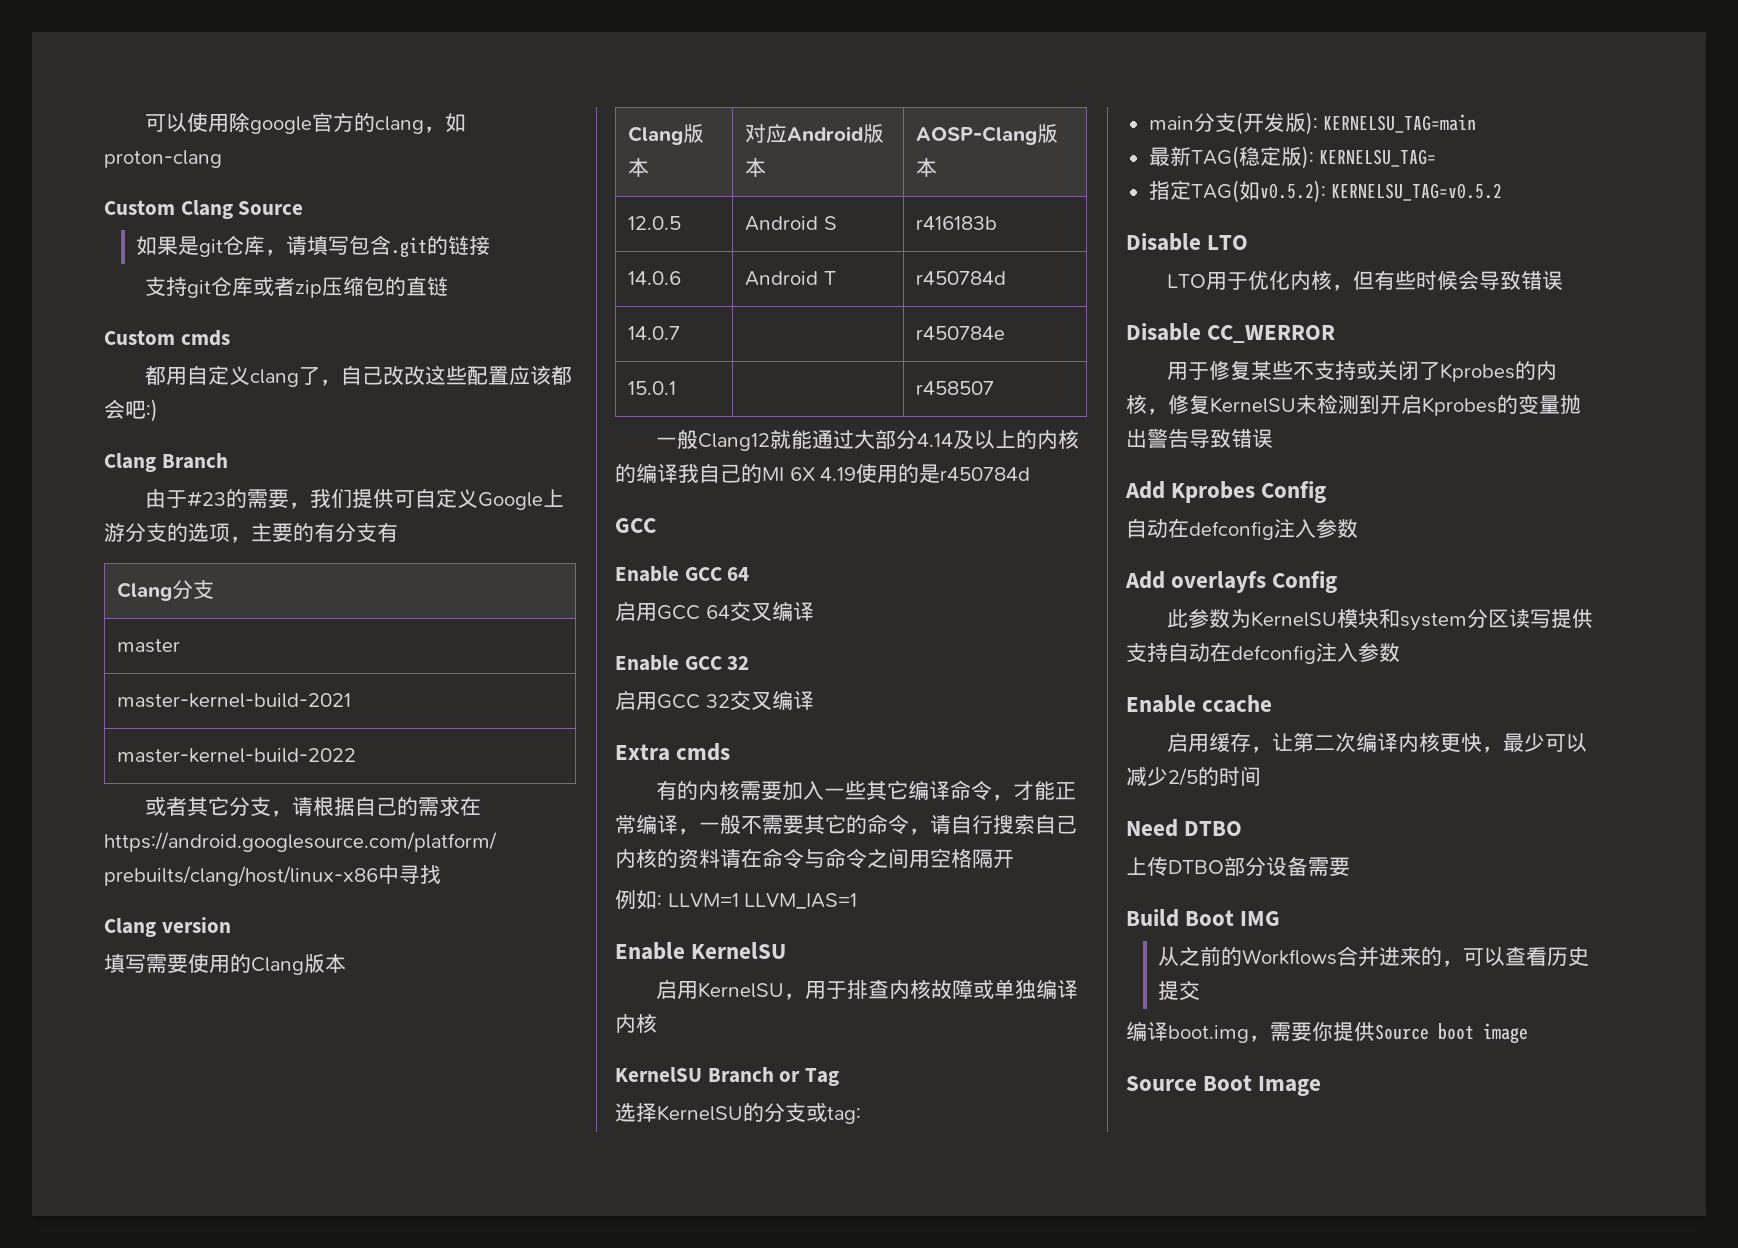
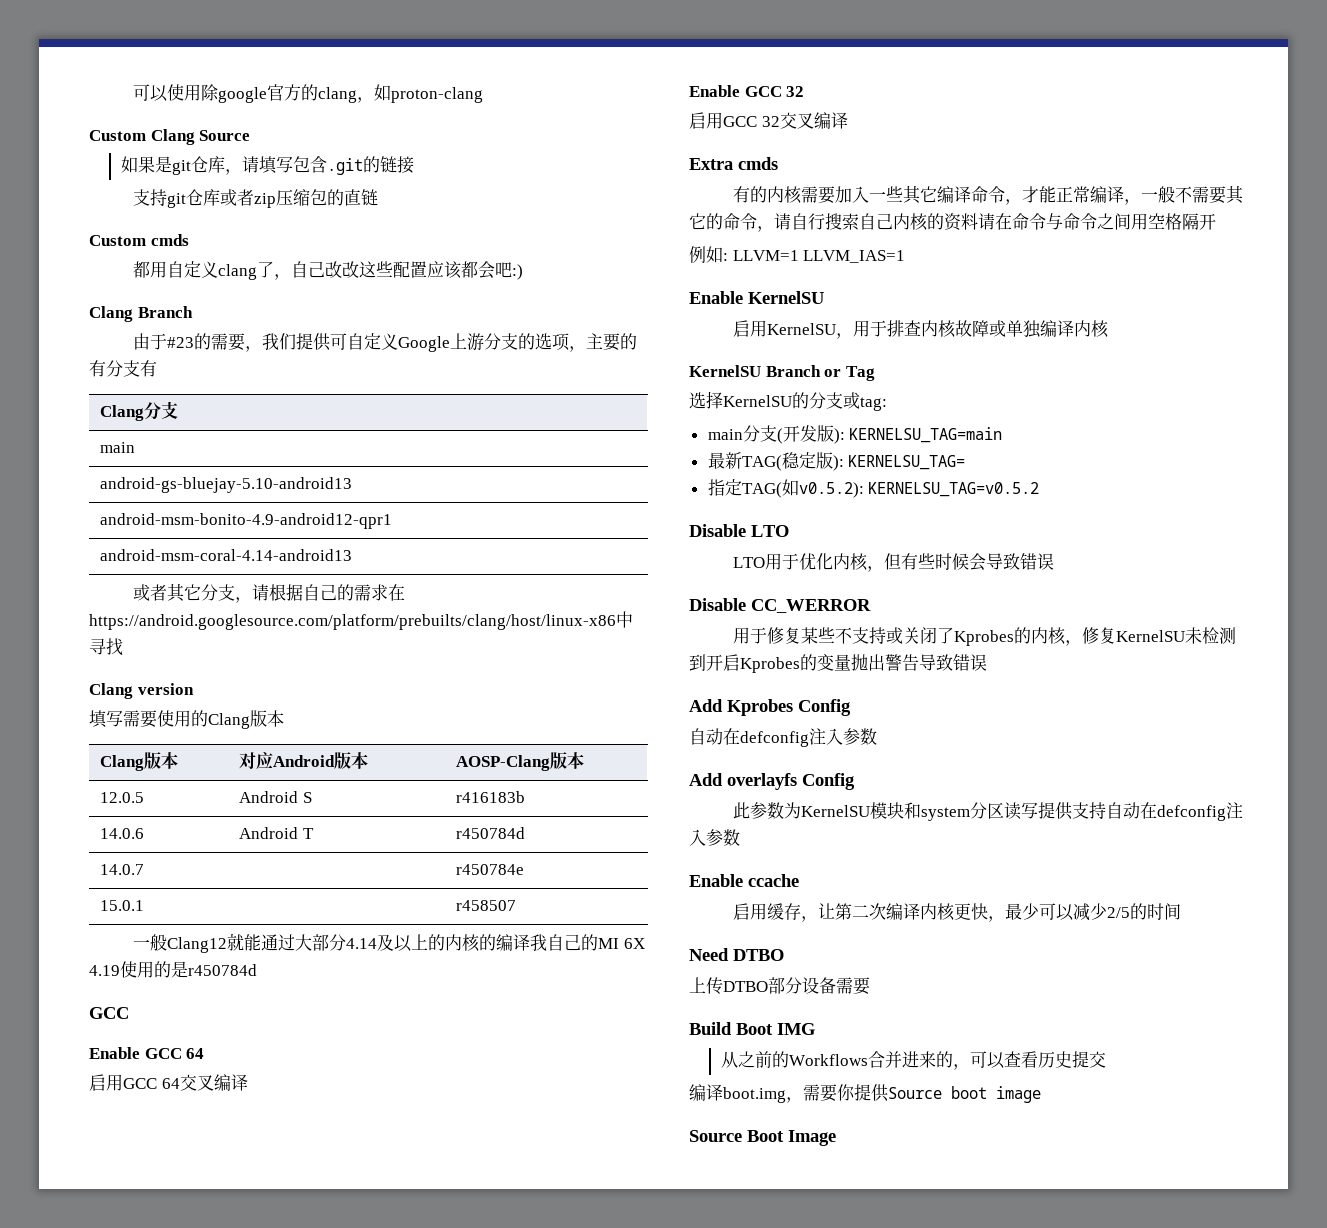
[116,639,180,653] [116,693,351,708] [116,748,356,763] master // master-kernel-build-2021 // master-kernel-build-2022 -> [100,442,136,453] [100,477,353,493] [100,513,393,529] [100,549,353,561] main // android-gs-bluejay-5.10-android13 // android-msm-bonito-4.9-android12-qpr1 // android-msm-coral-4.14-android13

